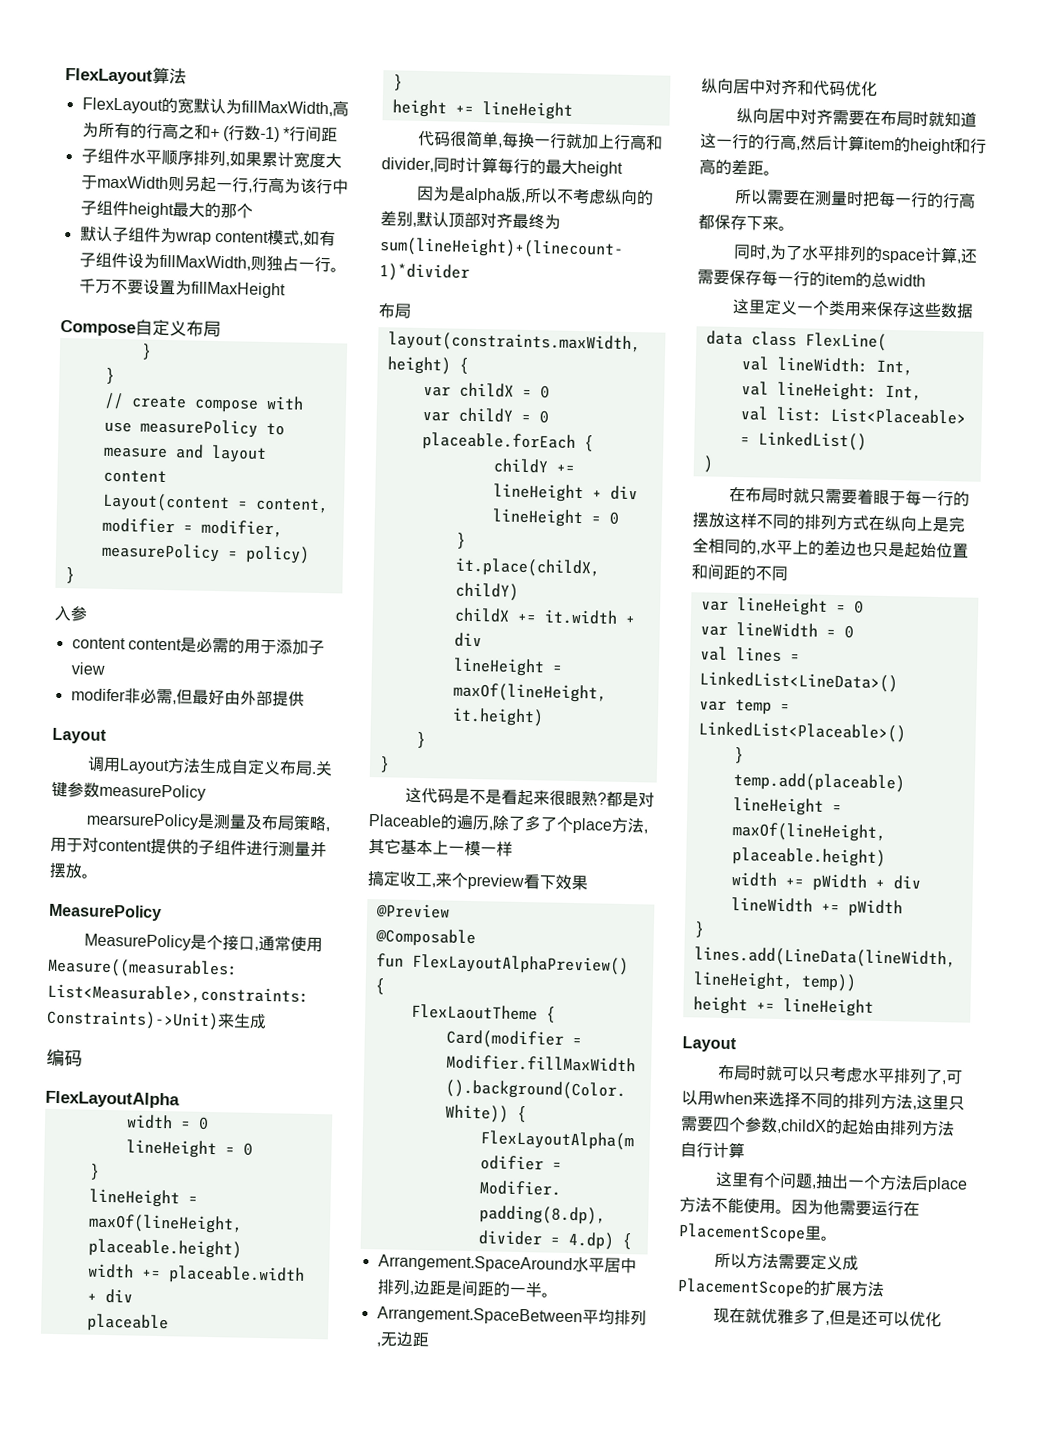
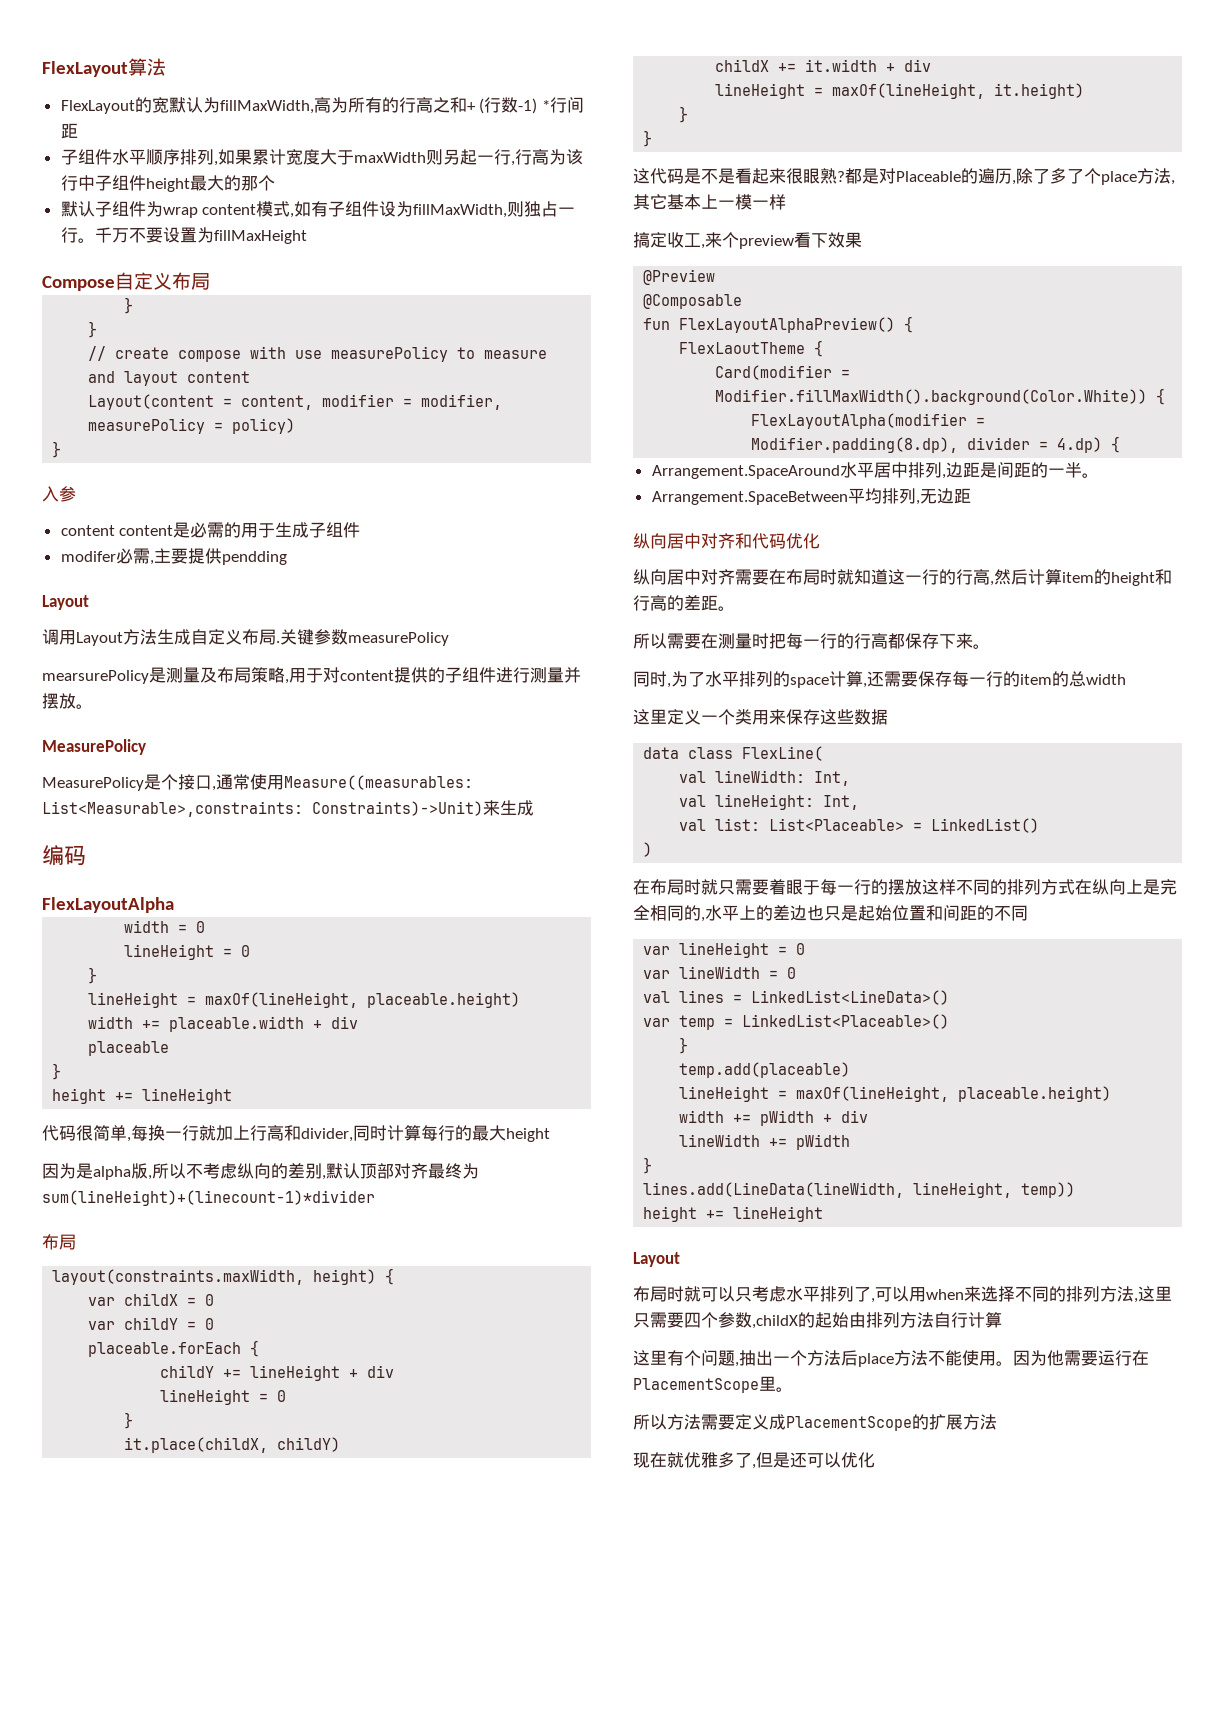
[275,639,325,656] [70,662,105,675] 添加子view -> [275,522,361,538] 生成子组件
[123,688,141,704] 非 -> (116, 556) none
[175,689,305,707] 但最好由外部提供 -> [153,548,287,565] 主要提供pendding

